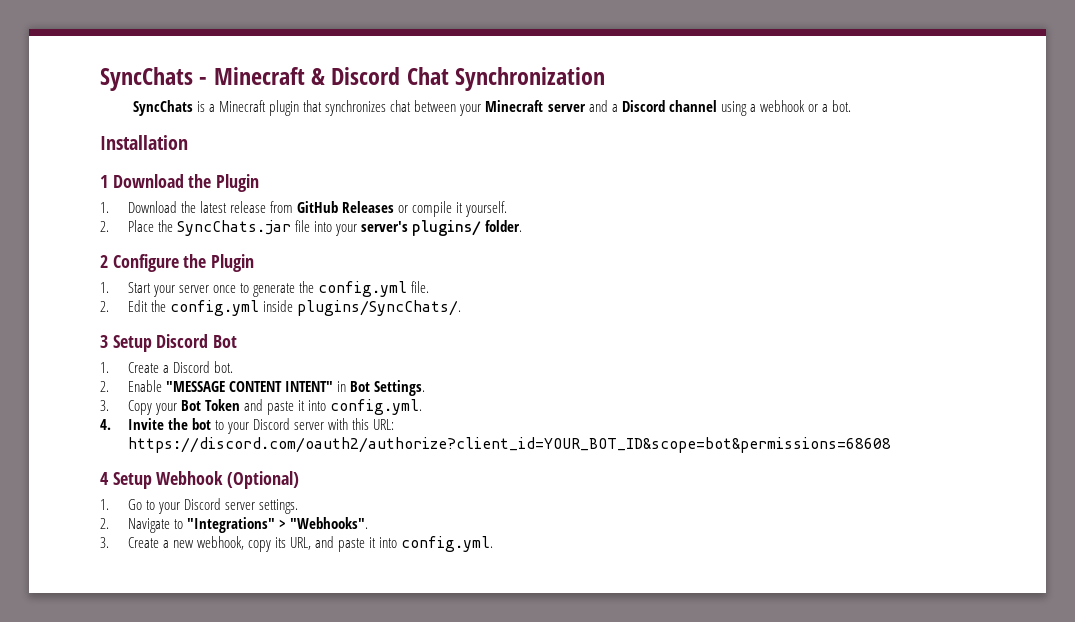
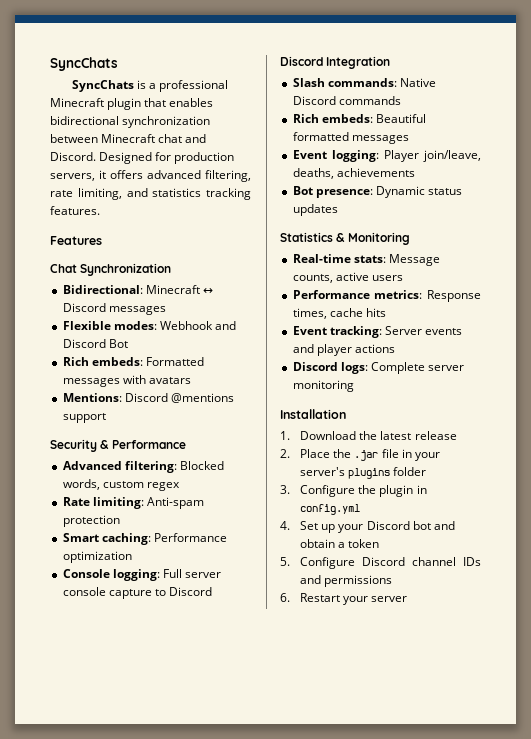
[100,67,606,91] SyncChats - Minecraft & Discord Chat Synchronization -> [50,57,118,71] SyncChats
(216, 108) none -> [159,80,229,92] professional
[325,100,852,116] [100,135,188,150] [100,174,260,192] synchronizes chat between your Minecraft server and a Discord channel using a webhook or a bot. // Installation // 1 Download the Plugin -> [169,98,214,107] [50,116,211,128] [50,134,207,143] [50,152,235,164] [50,170,251,182] [50,188,251,200] [50,206,100,215] [50,236,102,245] [50,263,172,276] [62,285,213,294] [62,303,166,315] [62,321,236,330] [62,339,128,348] [62,357,204,366] [62,375,191,387] [62,393,234,403] [62,413,106,423] [50,439,187,452] [62,461,224,473] [62,479,180,491] [62,497,204,509] [62,515,120,527] [62,533,227,545] [62,551,132,563] [62,569,221,581] [62,587,212,599] [280,56,391,69] [292,78,436,87] [292,96,401,105] [292,114,426,123] [292,132,409,144] [292,150,481,162] [292,168,415,179] [292,186,462,198] [292,204,338,216] [280,232,411,245] [292,254,440,266] [292,272,403,283] [292,290,481,302] [292,308,386,319] [292,326,462,338] [292,344,395,356] [292,362,464,374] [292,380,354,392] [280,409,346,419] enables bidirectional synchronization between Minecraft chat and Discord. Designed for production servers, it offers advanced filtering, rate limiting, and statistics tracking features. // Features // Chat Synchronization // Bidirectional: Minecraft ↔ Discord messages // Flexible modes: Webhook and Discord Bot // Rich embeds: Formatted messages with avatars // Mentions: Discord @mentions support // Security & Performance // Advanced filtering: Blocked words, custom regex // Rate limiting: Anti-spam protection // Smart caching: Performance optimization // Console logging: Full server console capture to Discord // Discord Integration // Slash commands: Native Discord commands // Rich embeds: Beautiful formatted messages // Event logging: Player join/leave, deaths, achievements // Bot presence: Dynamic status updates // Statistics & Monitoring // Real-time stats: Message counts, active users // Performance metrics: Response times, cache hits // Event tracking: Server events and player actions // Discord logs: Complete server monitoring // Installation
[269,201,508,217] [100,220,523,236] [100,254,255,272] [100,281,430,297] [100,300,461,316] [100,334,238,352] [100,361,233,373] [100,380,425,396] [100,399,423,415] [100,418,395,434] [127,437,891,453] [100,471,300,489] [100,498,298,514] [100,517,368,533] [100,536,494,552] from GitHub Releases or compile it yourself. // 2. Place the SyncChats.jar file into your server's plugins/ folder. // 2 Configure the Plugin // 1. Start your server once to generate the config.yml file. // 2. Edit the config.yml inside plugins/SyncChats/. // 3 Setup Discord Bot // 1. Create a Discord bot. // 2. Enable "MESSAGE CONTENT INTENT" in Bot Settings. // 3. Copy your Bot Token and paste it into config.yml. // 4. Invite the bot to your Discord server with this URL: https://discord.com/oauth2/authorize?client_id=YOUR_BOT_ID&scope=bot&permissions=68608 // 4 Setup Webhook (Optional) // 1. Go to your Discord server settings. // 2. Navigate to "Integrations" > "Webhooks". // 3. Create a new webhook, copy its URL, and paste it into config.yml. -> [280,449,440,461] [300,467,427,479] [280,485,427,497] [300,504,361,515] [280,521,455,533] [300,539,380,548] [280,557,481,569] [300,575,393,587] [280,593,408,605] // 2. Place the .jar file in your server's plugins folder // 3. Configure the plugin in config.yml // 4. Set up your Discord bot and obtain a token // 5. Configure Discord channel IDs and permissions // 6. Restart your server

